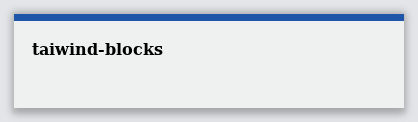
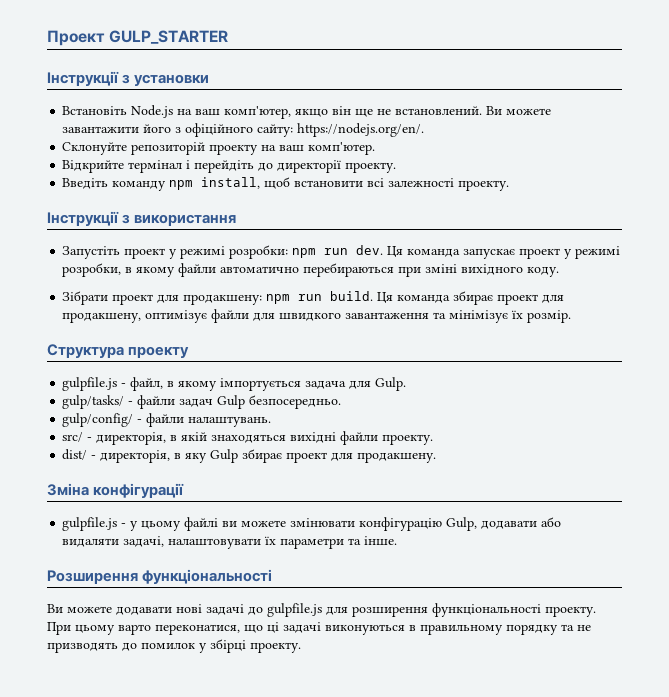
[32,43,163,55] taiwind-blocks -> [47,30,229,46] [47,71,210,86] [62,105,552,119] [62,123,425,137] [62,142,376,155] [62,160,397,173] [62,177,510,191] [47,211,237,226] [62,245,621,259] [62,263,560,277] [62,291,565,305] [62,309,572,323] [47,344,190,358] [62,377,407,391] [62,395,342,409] [62,413,272,427] [62,431,434,445] [62,449,437,463] [47,483,185,498] [62,517,562,531] [62,536,398,549] [47,569,273,584] [47,603,596,617] [47,622,591,635] [47,639,301,653] Проект GULP_STARTER // Інструкції з установки // Встановіть Node.js на ваш комп'ютер, якщо він ще не встановлений. Ви можете завантажити його з офіційного сайту: https://nodejs.org/en/. // Склонуйте репозиторій проекту на ваш комп'ютер. // Відкрийте термінал і перейдіть до директорії проекту. // Введіть команду npm install, щоб встановити всі залежності проекту. // Інструкції з використання // Запустіть проект у режимі розробки: npm run dev. Ця команда запускає проект у режимі розробки, в якому файли автоматично перебираються при зміні вихідного коду. // Зібрати проект для продакшену: npm run build. Ця команда збирає проект для продакшену, оптимізує файли для швидкого завантаження та мінімізує їх розмір. // Структура проекту // gulpfile.js - файл, в якому імпортується задача для Gulp. // gulp/tasks/ - файли задач Gulp безпосередньо. // gulp/config/ - файли налаштувань. // src/ - директорія, в якій знаходяться вихідні файли проекту. // dist/ - директорія, в яку Gulp збирає проект для продакшену. // Зміна конфігурації // gulpfile.js - у цьому файлі ви можете змінювати конфігурацію Gulp, додавати або видаляти задачі, налаштовувати їх параметри та інше. // Розширення функціональності // Ви можете додавати нові задачі до gulpfile.js для розширення функціональності проекту. При цьому варто переконатися, що ці задачі виконуються в правильному порядку та не призводять до помилок у збірці проекту.

